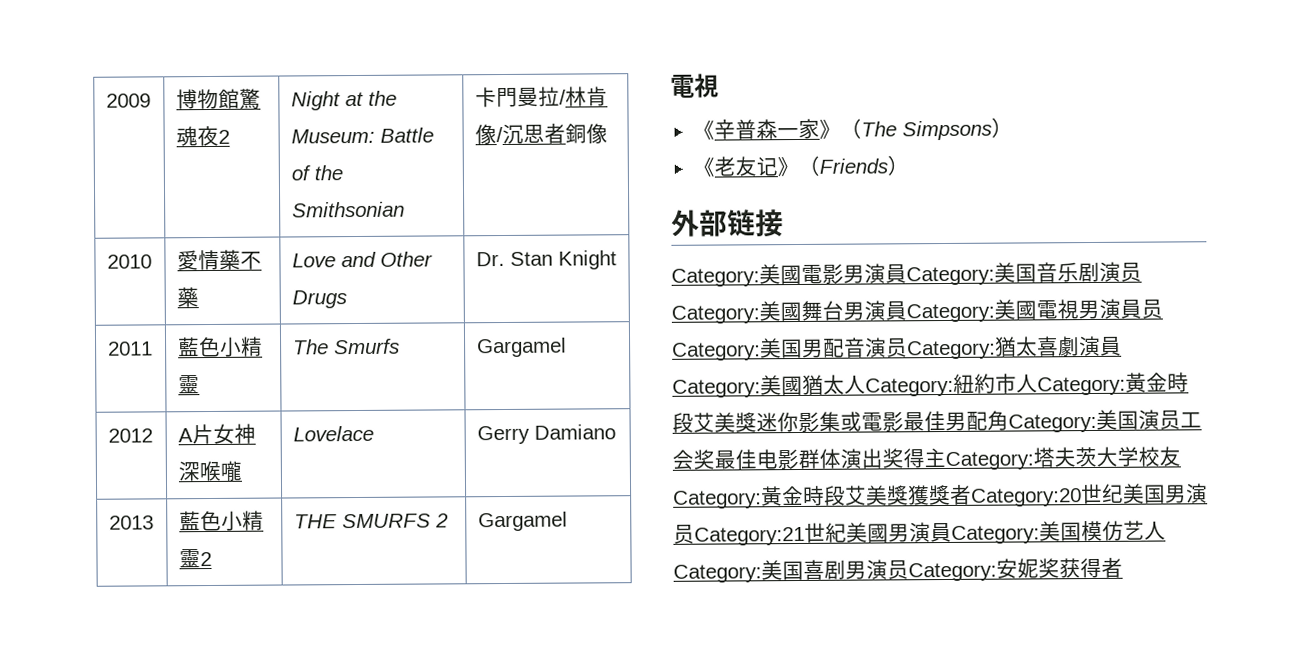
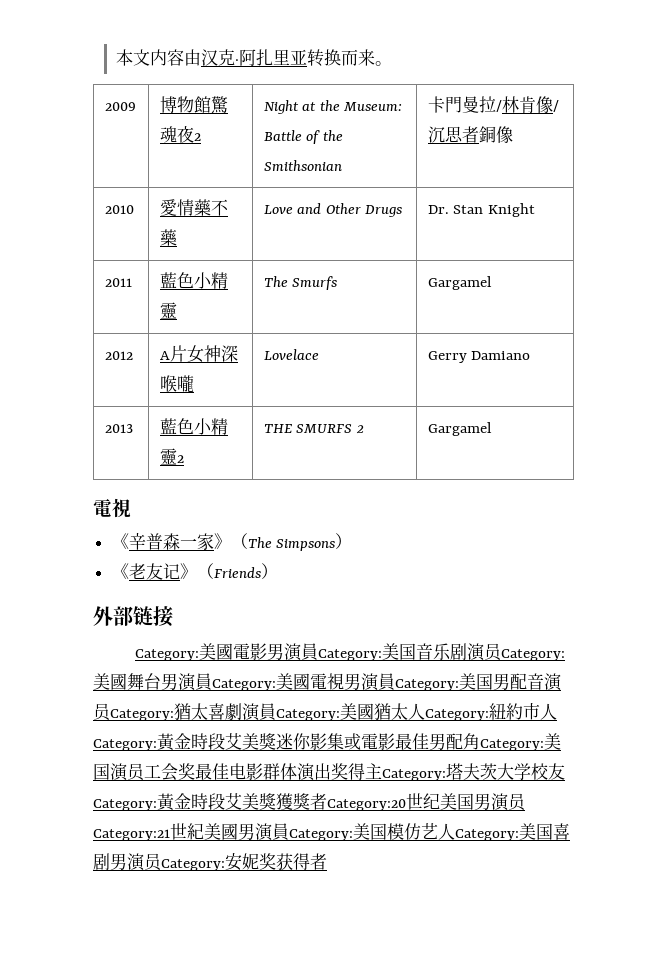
(105, 100) none -> [116,49,393,67] 本文内容由汉克·阿扎里亚转换而来。 //
[1141,299,1163,319] 员 -> (395, 681) none

